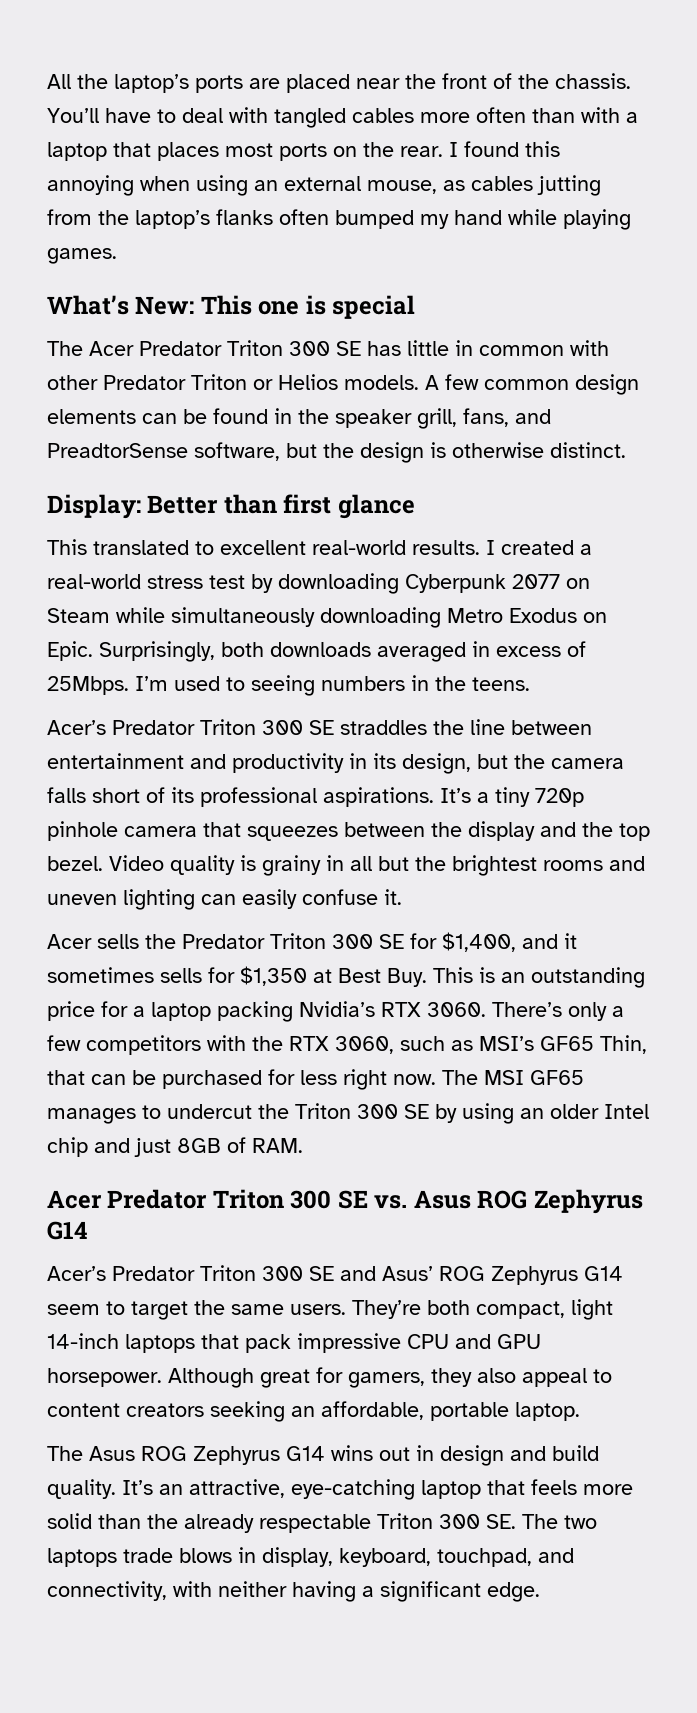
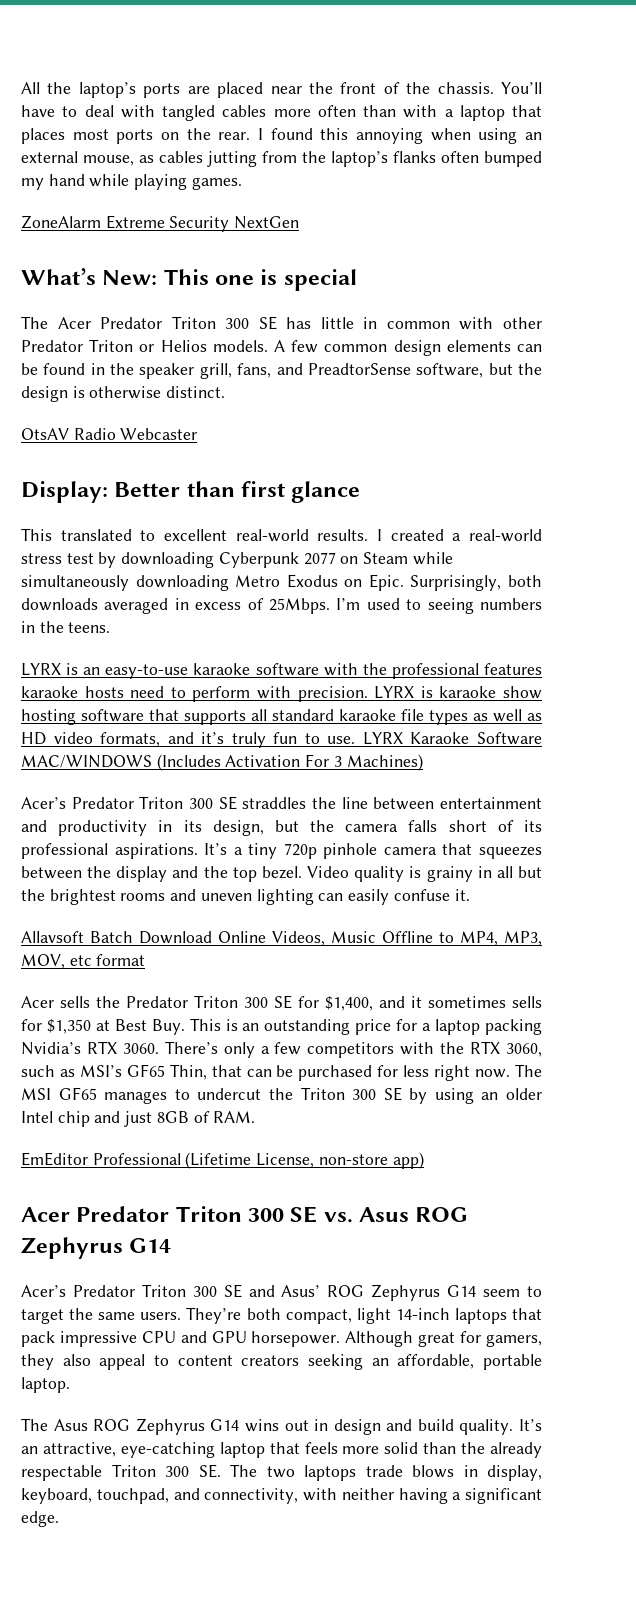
(117, 256) none -> [21,215,300,232] // ZoneAlarm Extreme Security NextGen
(626, 450) none -> [21,428,198,440] // OtsAV Radio Webcaster
(530, 684) none -> [21,663,542,679] [21,686,543,702] [21,709,542,725] [21,732,542,748] [21,754,423,771] // LYRX is an easy-to-use karaoke software with the professional features karaoke hosts need to perform with precision. LYRX is karaoke show hosting software that supports all standard karaoke file types as well as HD video formats, and it’s truly fun to use. LYRX Karaoke Software MAC/WINDOWS (Includes Activation For 3 Machines)
(402, 897) none -> [21,931,542,946] [21,954,146,969] // Allavsoft Batch Download Online Videos, Music Offline to MP4, MP3, MOV, etc format
(303, 1145) none -> [21,1152,424,1169] // EmEditor Professional (Lifetime License, non-store app)

